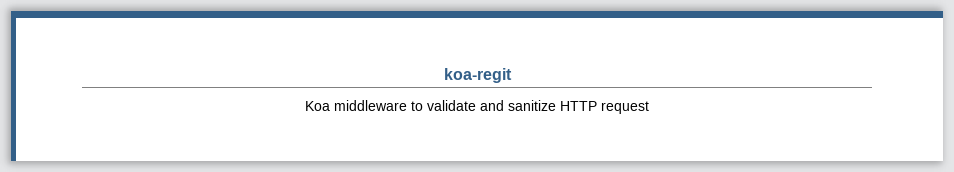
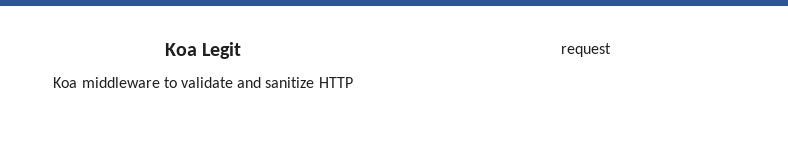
[443,68,512,83] koa-regit -> [164,42,242,59] Koa Legit

